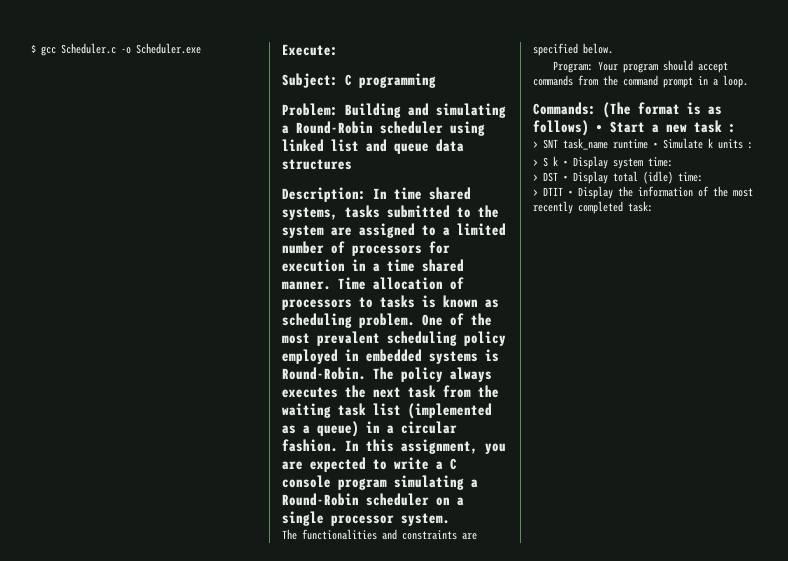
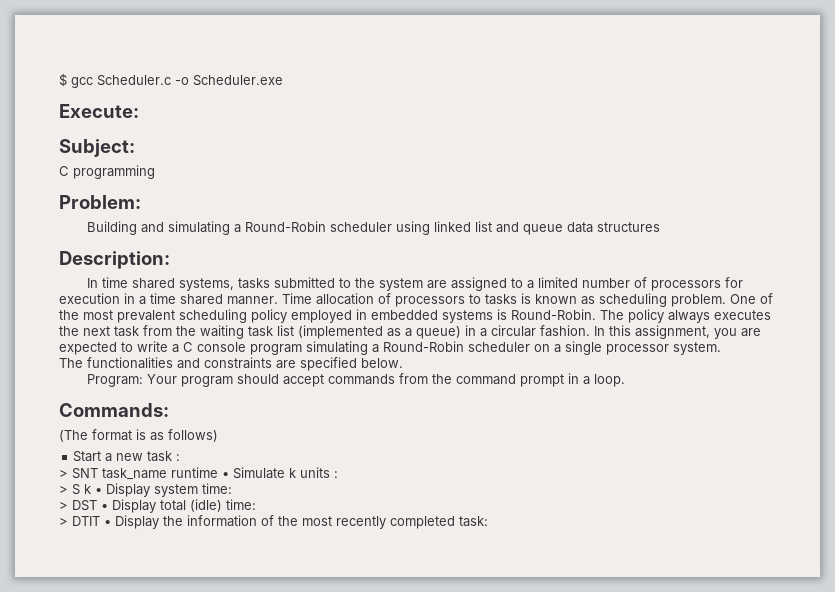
(338, 80) none -> (135, 148) //
(338, 109) none -> (141, 202) //
(366, 194) none -> (170, 260) //
(596, 108) none -> (169, 410) //
[596,125,603,132] • -> (218, 435) //

